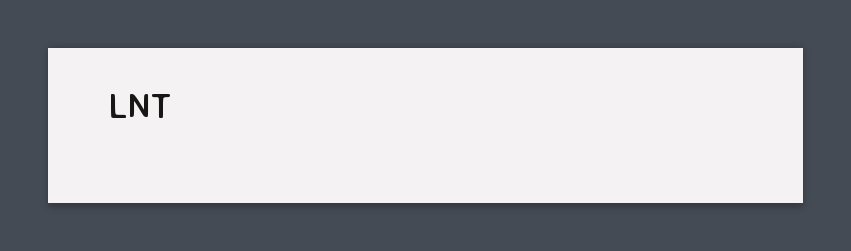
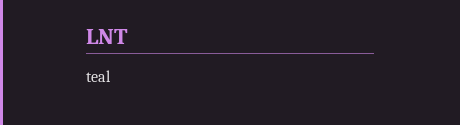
(171, 106) none -> [86,70,111,82] // teal

